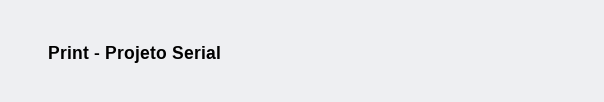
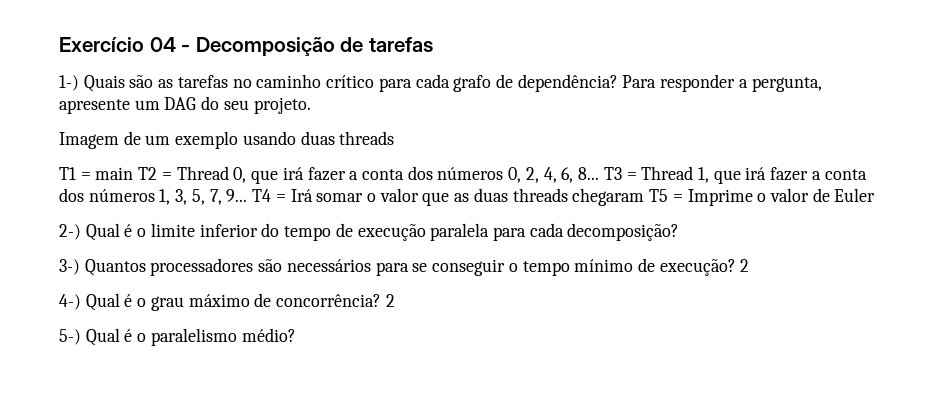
[48,46,221,63] Print - Projeto Serial -> [59,37,433,56] [59,74,822,92] [59,96,311,114] [59,131,395,149] [59,166,867,184] [59,188,876,206] [59,223,680,241] [59,258,750,276] [59,293,395,311] [59,328,296,346] Exercício 04 - Decomposição de tarefas // 1-) Quais são as tarefas no caminho crítico para cada grafo de dependência? Para responder a pergunta, apresente um DAG do seu projeto. // Imagem de um exemplo usando duas threads // T1 = main T2 = Thread 0, que irá fazer a conta dos números 0, 2, 4, 6, 8... T3 = Thread 1, que irá fazer a conta dos números 1, 3, 5, 7, 9... T4 = Irá somar o valor que as duas threads chegaram T5 = Imprime o valor de Euler // 2-) Qual é o limite inferior do tempo de execução paralela para cada decomposição? // 3-) Quantos processadores são necessários para se conseguir o tempo mínimo de execução? 2 // 4-) Qual é o grau máximo de concorrência? 2 // 5-) Qual é o paralelismo médio?

